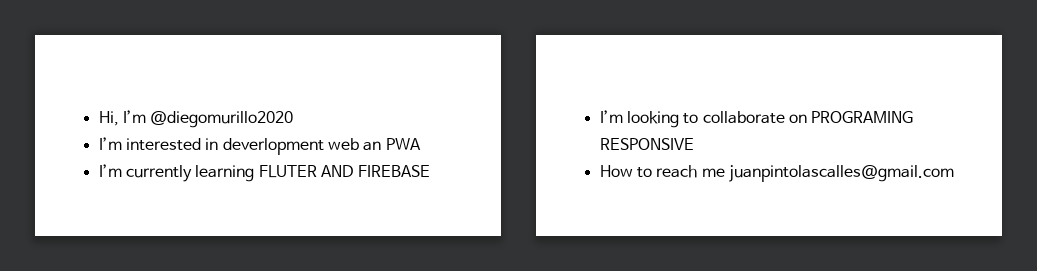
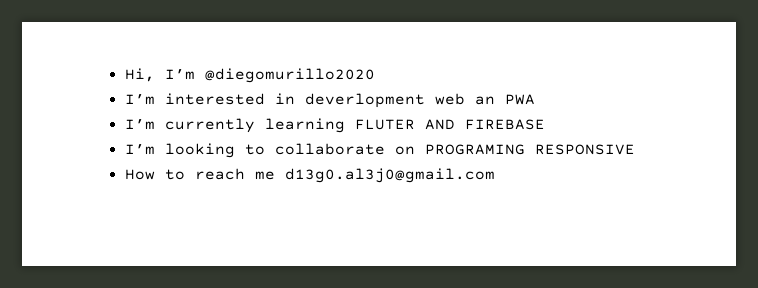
[728,165,954,182] juanpintolascalles@gmail.com -> [284,168,495,183] d13g0.al3j0@gmail.com

